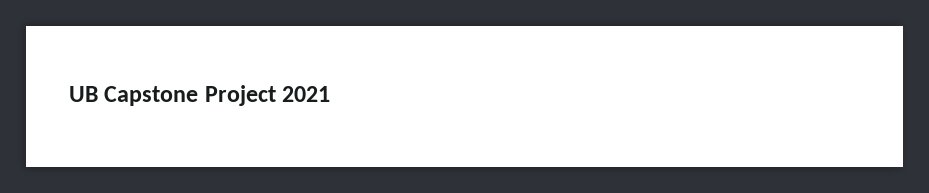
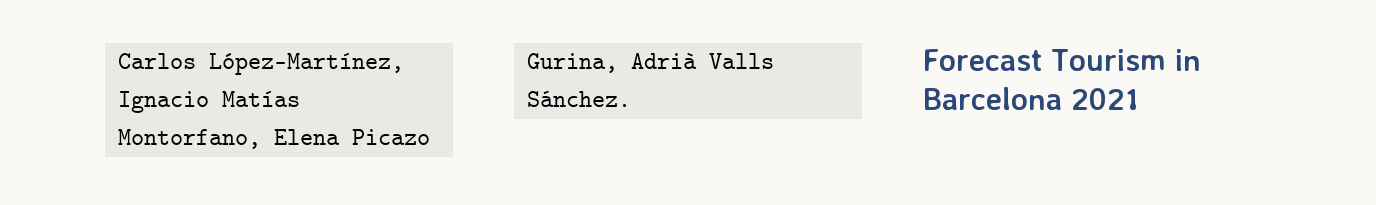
[69,85,276,106] UB Capstone Project -> [118,53,405,75] [118,91,301,113] [118,129,431,149] [527,53,775,73] [527,91,632,107] [923,49,1201,71] [923,87,1062,110] Carlos López-Martínez, Ignacio Matías Montorfano, Elena Picazo Gurina, Adrià Valls Sánchez. // Forecast Tourism in Barcelona

